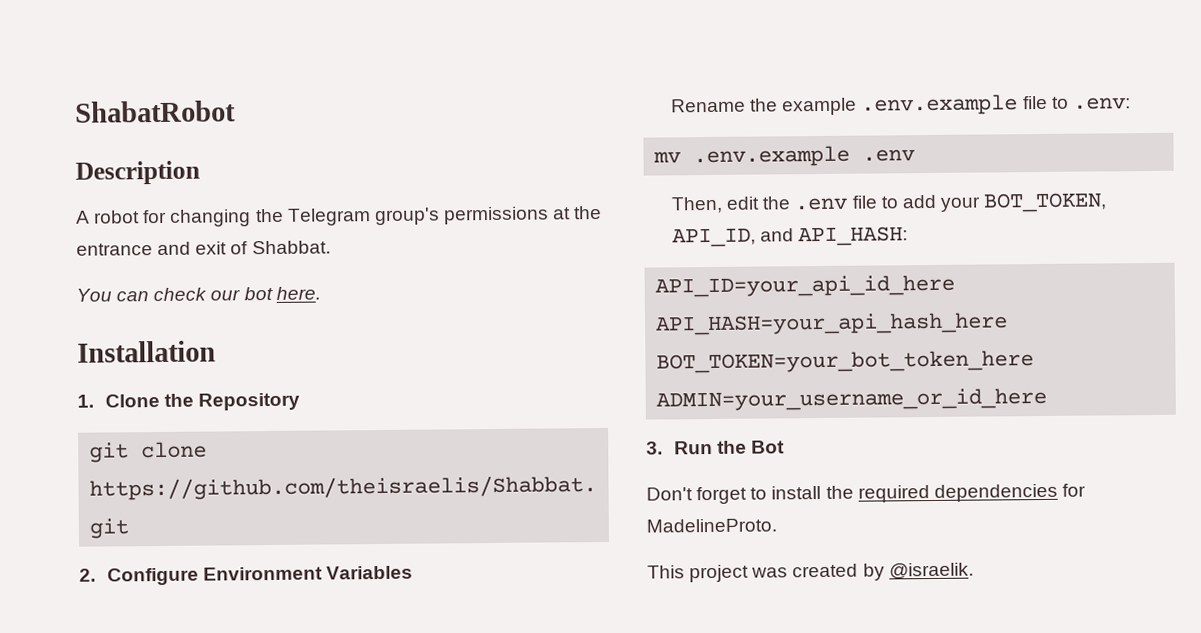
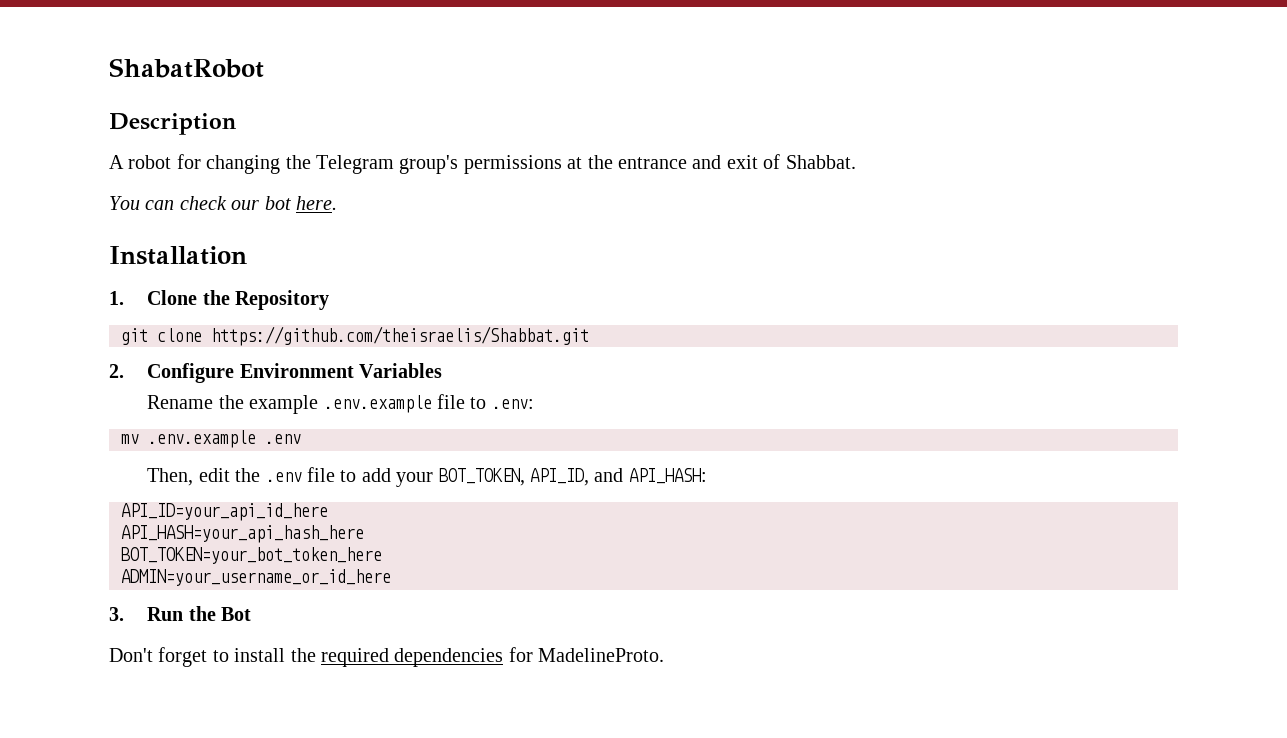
[647,562,974,583] // This project was created by @israelik. -> (665, 655) none

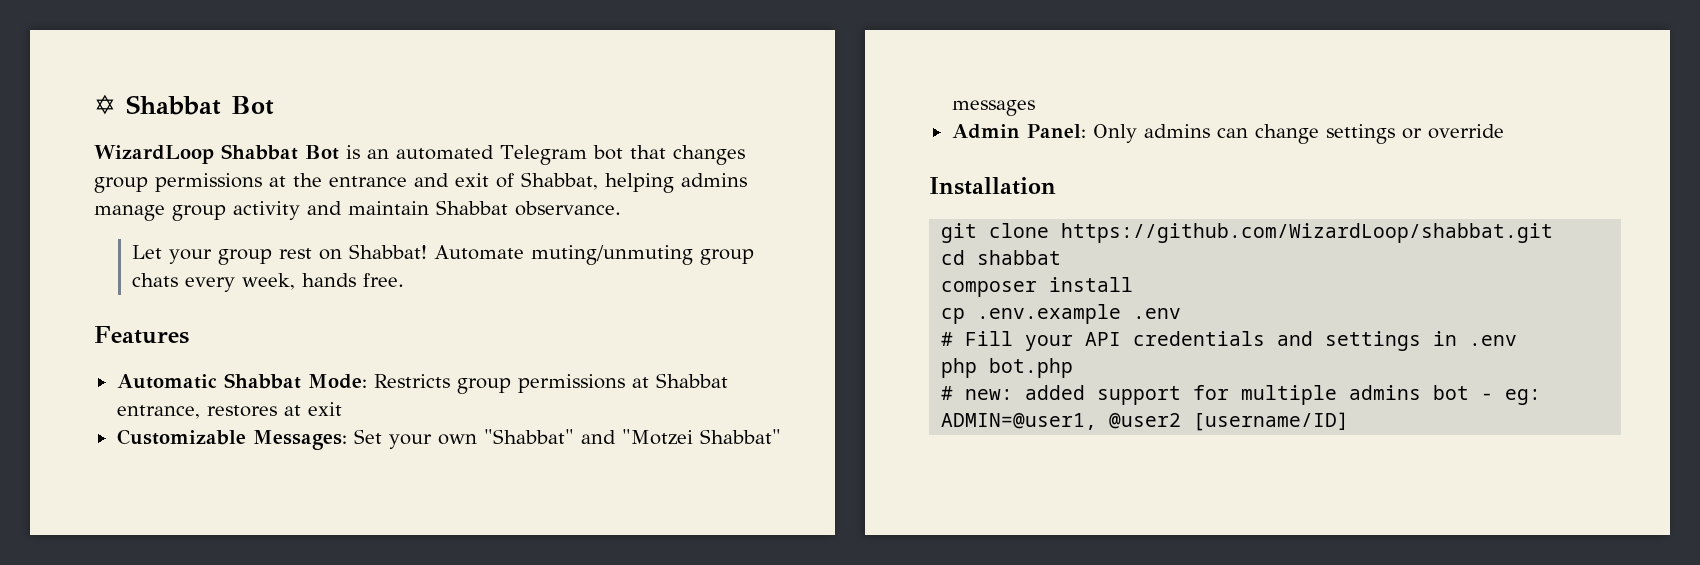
[109,58,264,78] [109,113,237,135] [109,154,459,174] ShabatRobot // Description // A robot for changing the Telegram group's -> [94,94,274,115] [94,144,745,165] [94,177,148,193] ✡ Shabbat Bot // WizardLoop Shabbat Bot is an automated Telegram bot that changes group
[785,155,856,169] [109,196,337,210] [109,246,247,265] [109,290,330,310] [121,326,589,346] [109,363,443,383] [147,394,534,414] [121,430,301,448] [147,467,707,487] [121,503,328,521] [121,525,364,543] [121,547,382,564] [121,569,391,586] [109,606,252,621] [109,647,665,667] Shabbat. // You can check our bot here. // Installation // 1. Clone the Repository // git clone https://github.com/theisraelis/Shabbat.git // 2. Configure Environment Variables // Rename the example .env.example file to .env: // mv .env.example .env // Then, edit the .env file to add your BOT_TOKEN, API_ID, and API_HASH: // API_ID=your_api_id_here // API_HASH=your_api_hash_here // BOT_TOKEN=your_bot_token_here // ADMIN=your_username_or_id_here // 3. Run the Bot // Don't forget to install the required dependencies for MadelineProto. -> [521,172,747,193] [94,200,621,221] [132,244,755,265] [132,273,405,292] [94,326,189,344] [116,373,728,394] [116,402,342,419] [116,429,781,450] [951,100,1035,116] [951,124,1504,144] [929,177,1056,195] [941,223,1554,243] [941,250,1062,265] [941,277,1134,297] [941,304,1182,324] [941,331,1518,351] [941,358,1074,378] [941,385,1542,405] [941,412,1350,431] Shabbat, helping admins manage group activity and maintain Shabbat observance. // Let your group rest on Shabbat! Automate muting/unmuting group chats every week, hands free. // Features // Automatic Shabbat Mode: Restricts group permissions at Shabbat entrance, restores at exit // Customizable Messages: Set your own "Shabbat" and "Motzei Shabbat" messages // Admin Panel: Only admins can change settings or override // Installation // git clone https://github.com/WizardLoop/shabbat.git // cd shabbat // composer install // cp .env.example .env // # Fill your API credentials and settings in .env // php bot.php // # new: added support for multiple admins bot - eg: ADMIN=@user1, @user2 [username/ID]

